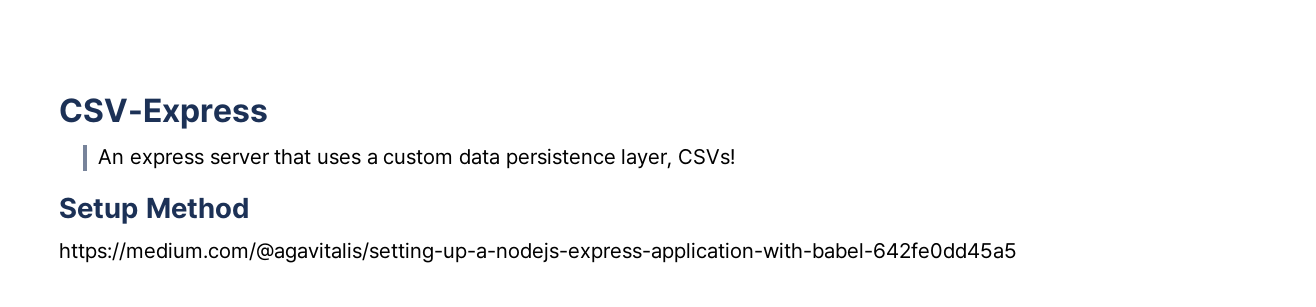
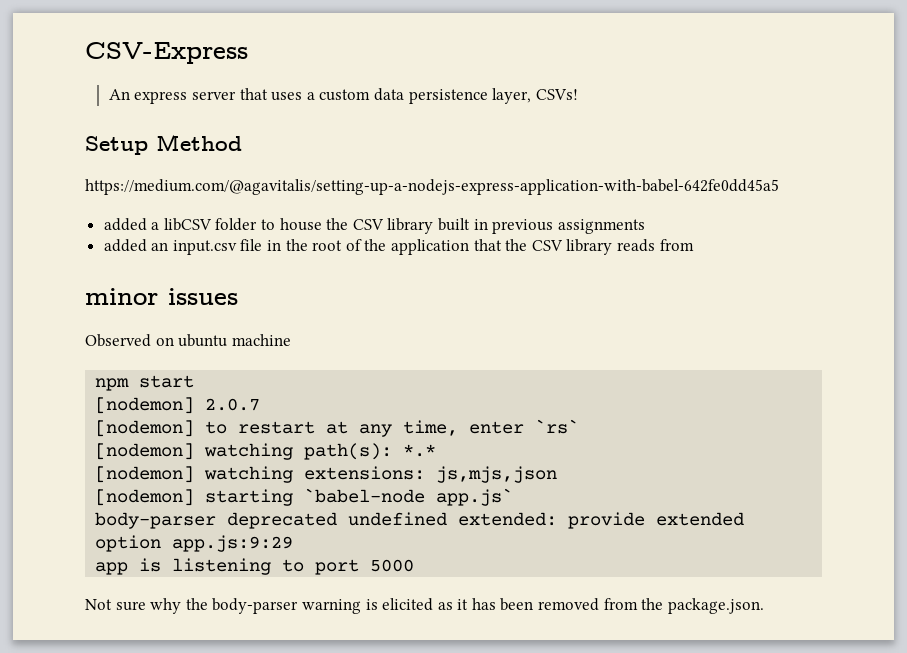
(1017, 252) none -> [103,218,645,234] [103,239,694,255] [85,288,238,305] [85,334,291,347] [95,375,195,391] [95,397,261,414] [95,419,580,437] [95,443,437,460] [95,466,558,483] [95,488,514,506] [95,512,745,529] [95,535,294,552] [95,558,415,575] [85,598,764,614] // added a libCSV folder to house the CSV library built in previous assignments // added an input.csv file in the root of the application that the CSV library reads from // minor issues // Observed on ubuntu machine // npm start // [nodemon] 2.0.7 // [nodemon] to restart at any time, enter `rs` // [nodemon] watching path(s): *.* // [nodemon] watching extensions: js,mjs,json // [nodemon] starting `babel-node app.js` // body-parser deprecated undefined extended: provide extended option app.js:9:29 // app is listening to port 5000 // Not sure why the body-parser warning is elicited as it has been removed from the package.json.

